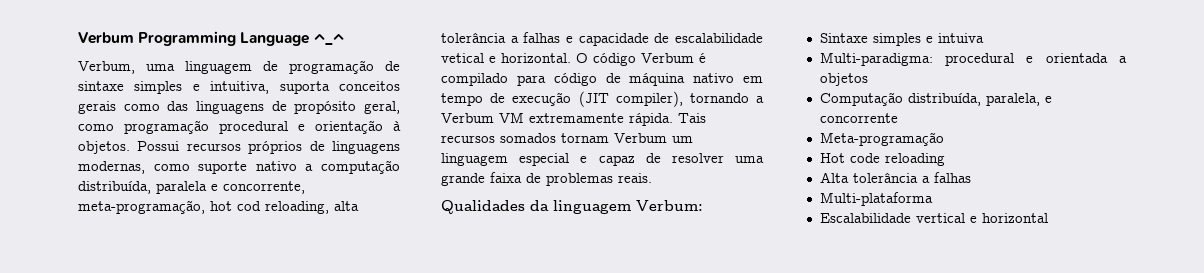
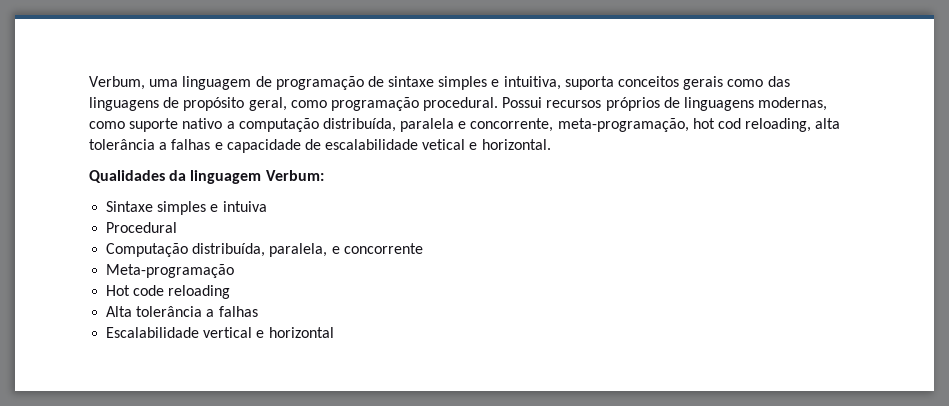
[78,31,344,46] Verbum Programming Language ^_^ // -> (89, 83) none
[219,120,401,134] [78,141,130,154] procedural e orientação à objetos. -> [423,97,499,111] procedural.
[576,53,706,66] [441,73,763,86] [441,91,764,107] [441,112,706,126] [441,133,693,143] [441,153,764,166] [441,172,652,186] O código Verbum é compilado para código de máquina nativo em tempo de execução (JIT compiler), tornando a Verbum VM extremamente rápida. Tais recursos somados tornam Verbum um linguagem especial e capaz de resolver uma grande faixa de problemas reais. -> (551, 144) none
[819,52,1127,66] [819,73,868,86] Multi-paradigma: procedural e orientada a objetos -> [106,222,178,233] Procedural
[819,192,933,206] // Multi-plataforma -> (258, 311) none

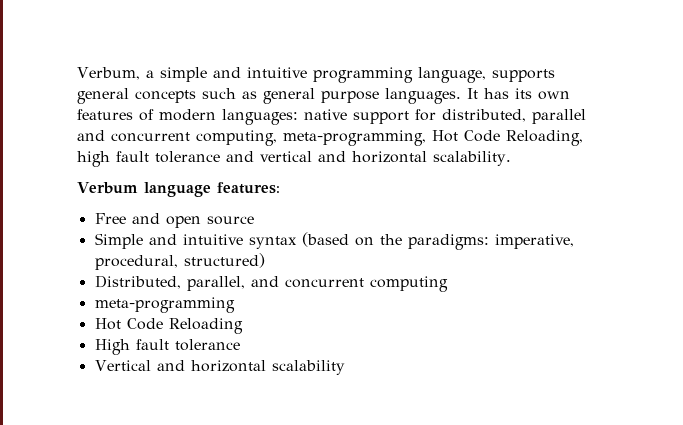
[149,76,790,90] [89,97,828,111] [89,118,841,132] [89,139,551,153] [89,170,324,184] [106,201,267,215] [106,222,178,233] [106,243,423,257] [106,264,235,278] [106,285,231,299] [106,306,258,317] [106,327,334,338] uma linguagem de programação de sintaxe simples e intuitiva, suporta conceitos gerais como das linguagens de propósito geral, como programação procedural. Possui recursos próprios de linguagens modernas, como suporte nativo a computação distribuída, paralela e concorrente, meta-programação, hot cod reloading, alta tolerância a falhas e capacidade de escalabilidade vetical e horizontal. // Qualidades da linguagem Verbum: // Sintaxe simples e intuiva // Procedural // Computação distribuída, paralela, e concorrente // Meta-programação // Hot code reloading // Alta tolerância a falhas // Escalabilidade vertical e horizontal -> [145,67,555,83] [77,88,570,104] [77,109,586,125] [77,130,583,146] [77,151,511,167] [77,182,280,197] [94,213,254,228] [94,232,574,250] [94,253,265,270] [94,275,448,292] [94,297,235,313] [94,318,243,334] [94,339,240,355] [94,360,345,375] a simple and intuitive programming language, supports general concepts such as general purpose languages. It has its own features of modern languages: native support for distributed, parallel and concurrent computing, meta-programming, Hot Code Reloading, high fault tolerance and vertical and horizontal scalability. // Verbum language features: // Free and open source // Simple and intuitive syntax (based on the paradigms: imperative, procedural, structured) // Distributed, parallel, and concurrent computing // meta-programming // Hot Code Reloading // High fault tolerance // Vertical and horizontal scalability

